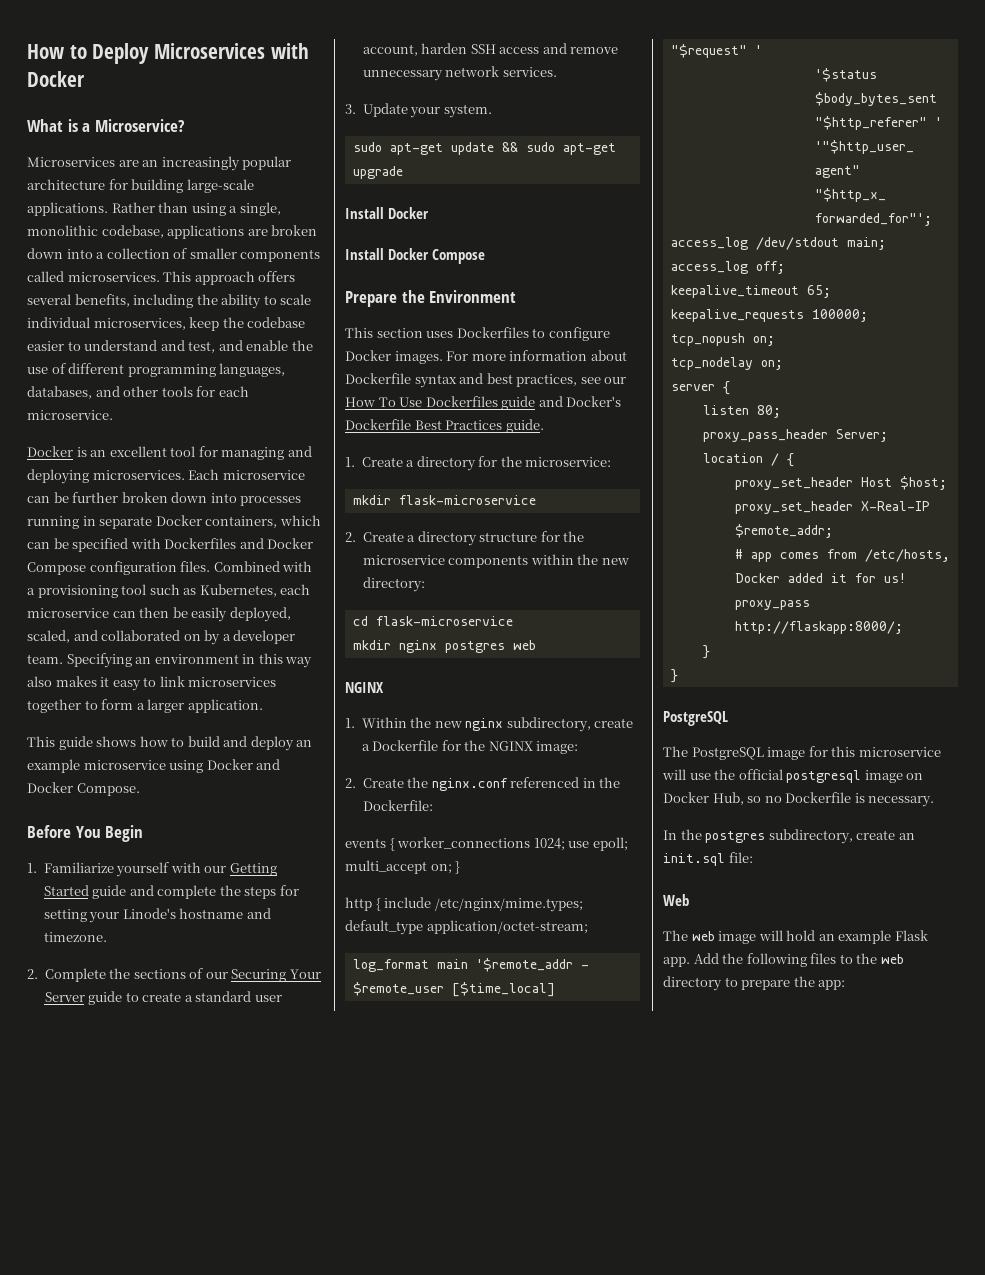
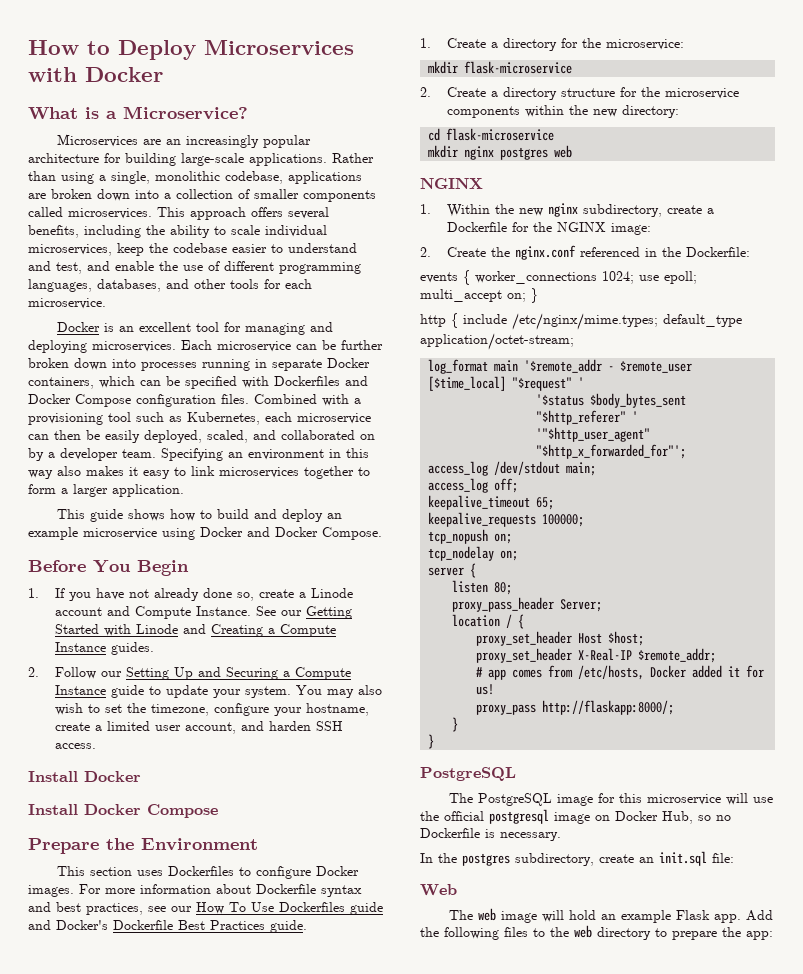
[43,862,277,877] [43,885,299,899] [43,908,271,923] [43,932,107,942] [27,968,321,982] [44,991,252,1005] Familiarize yourself with our Getting Started guide and complete the steps for setting your Linode's hostname and timezone. // 2. Complete the sections of our Securing Your Server guide to create a standard -> [54,588,353,601] [54,606,352,619] [54,624,336,637] [54,642,154,655] [28,667,351,680] [54,685,382,698] [54,703,369,716] [54,721,150,731] If you have not already done so, create a Linode account and Compute Instance. See our Getting Started with Linode and Creating a Compute Instance guides. // 2. Follow our Setting Up and Securing a Compute Instance guide to update your system. You may also wish to set the timezone, configure your hostname, create a limited
(418, 50) none -> [240,721,264,731] and
[499,43,619,54] [362,66,557,81] [345,103,492,118] [352,142,616,155] [352,166,403,179] access and remove unnecessary network services. // 3. Update your system. // sudo apt-get update && sudo apt-get upgrade -> [54,743,96,749] access.

